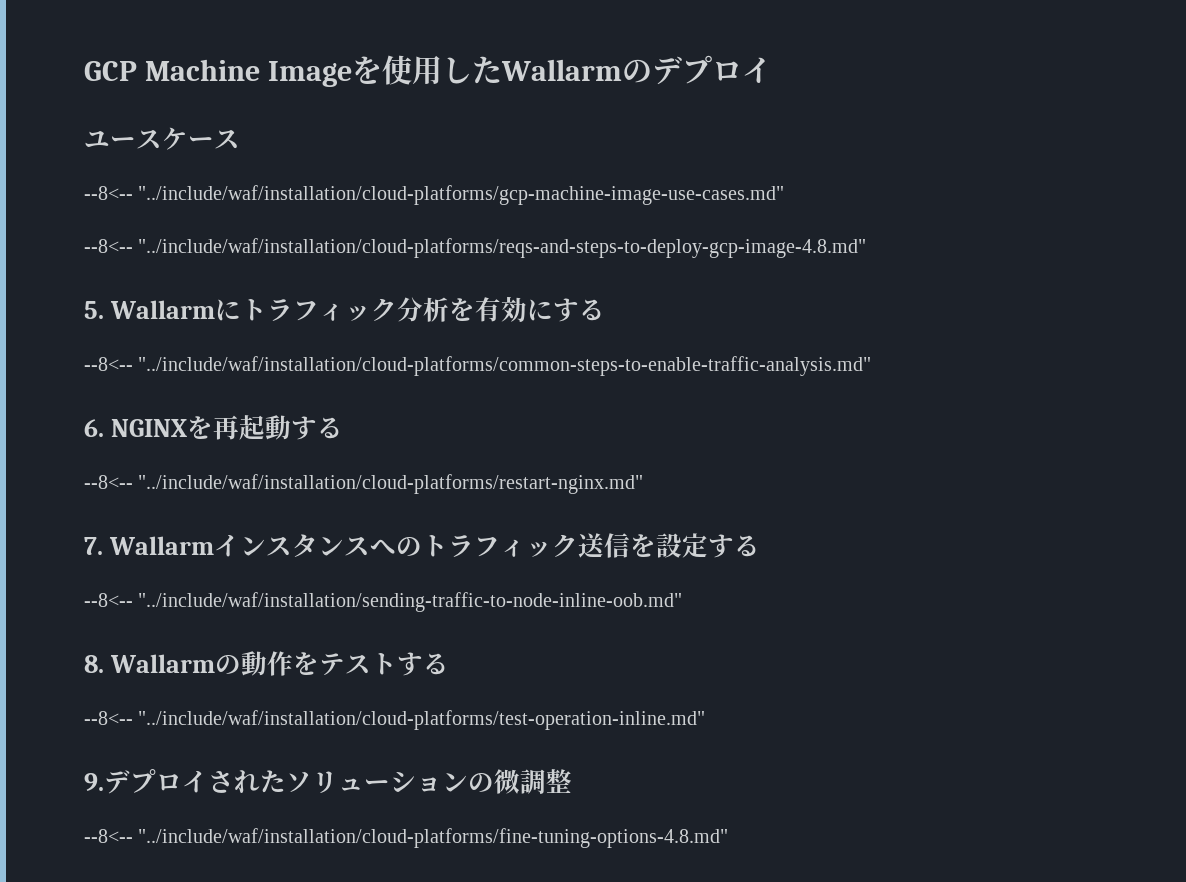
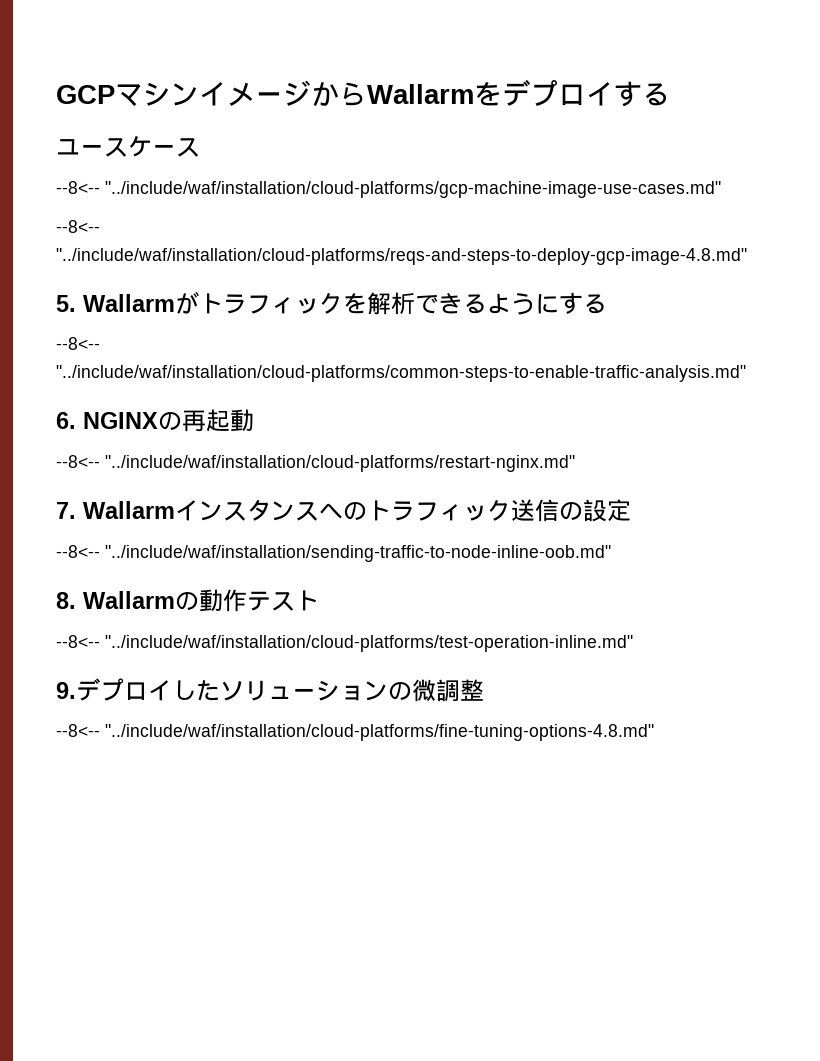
[145,55,773,87] Machine Imageを使用したWallarmのデプロイ -> [115,79,670,107] マシンイメージからWallarmをデプロイする
[214,296,527,322] にトラフィック分析を有効 -> [175,291,535,315] がトラフィックを解析できるよう
[186,416,213,439] を -> [158,412,182,431] の
[290,416,343,440] する -> (254, 420) none
[629,534,656,557] を -> [559,502,583,521] の
[707,534,760,558] する -> (631, 510) none
[292,652,319,675] を -> (247, 600) none
[396,652,449,676] する -> (319, 600) none
[208,770,260,793] され -> [172,680,196,700] し

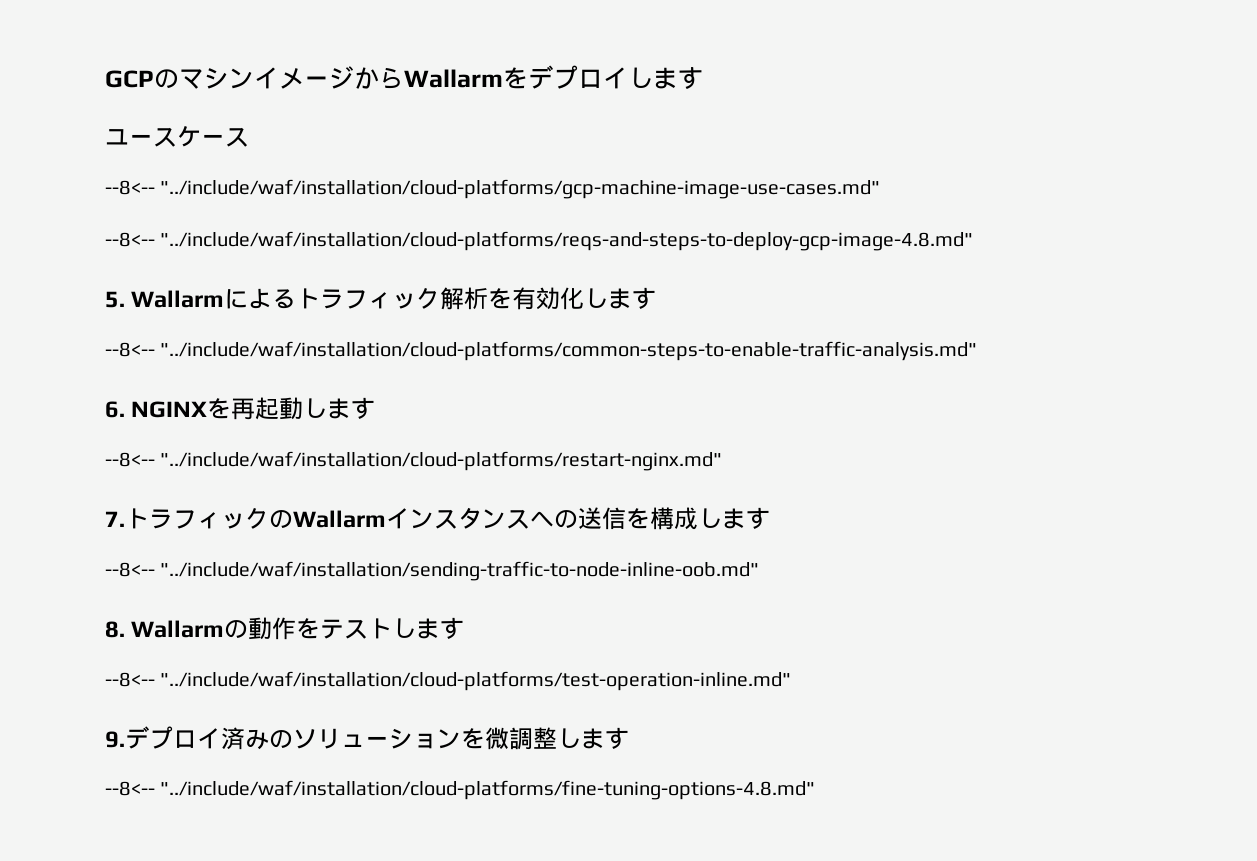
(115, 94) none -> [154,69,179,89] の
[614,81,670,107] する -> [628,67,703,90] します
[175,291,607,315] がトラフィックを解析できるようにする -> [224,287,657,310] によるトラフィック解析を有効化します
[158,412,182,431] の -> [207,398,232,419] を
(254, 420) none -> [303,397,376,419] します
(76, 510) none -> [125,507,293,529] トラフィックの
[367,499,631,522] トラフィック送信の設定 -> [578,507,770,530] 送信を構成します
(247, 600) none -> [296,618,321,639] を
(319, 600) none -> [392,617,465,639] します
[172,680,220,701] した -> [221,727,293,750] 済みの
[388,682,412,701] の -> [461,728,485,749] を
(484, 690) none -> [557,727,629,749] します

